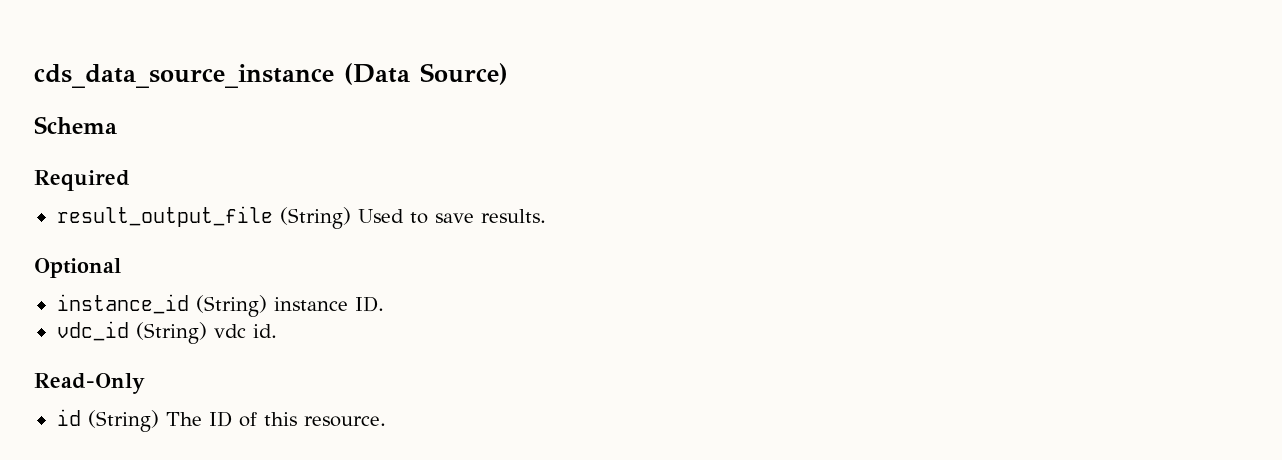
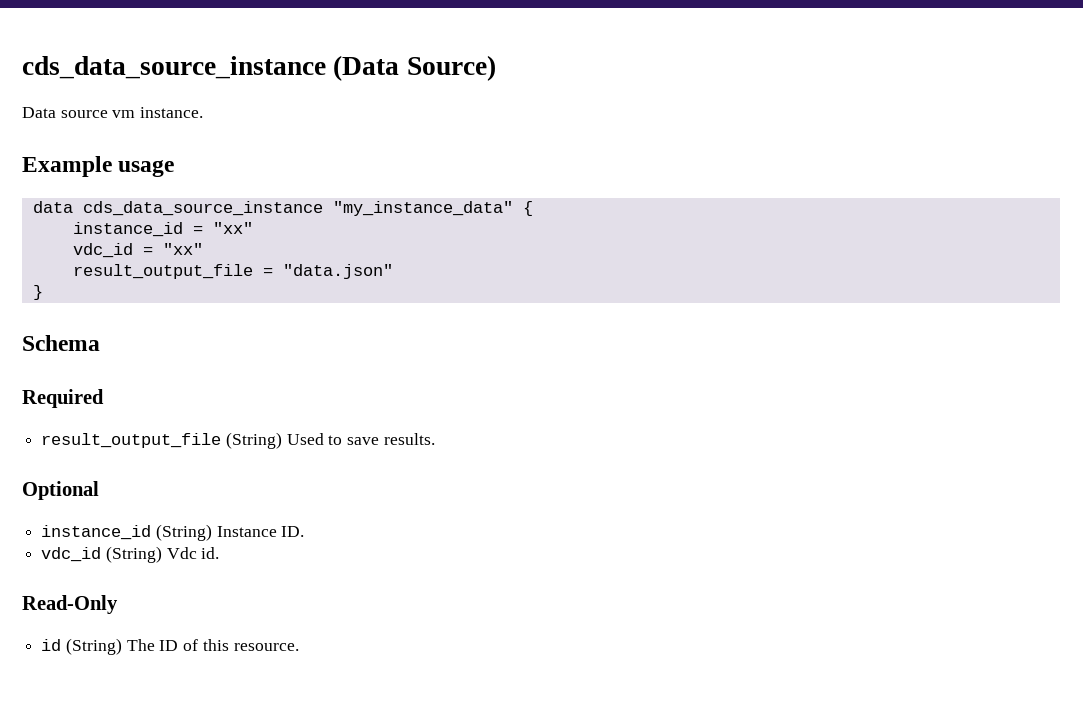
(508, 74) none -> [22,107,204,118] [22,156,175,177] [32,201,533,216] [72,222,253,237] [72,243,203,258] [72,264,393,279] [32,285,43,300] // Data source vm instance. // Example usage // data cds_data_source_instance "my_instance_data" { // instance_id = "xx" // vdc_id = "xx" // result_output_file = "data.json" // }
[273,297,348,311] instance -> [216,526,277,537] Instance
[213,324,246,338] vdc -> [166,547,197,559] Vdc

